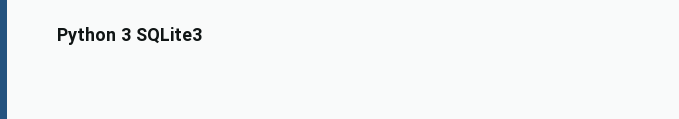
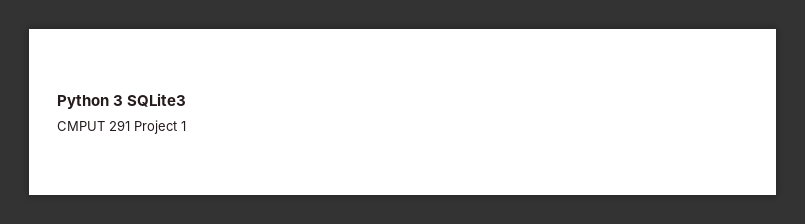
(202, 35) none -> [57,120,186,134] // CMPUT 291 Project 1

